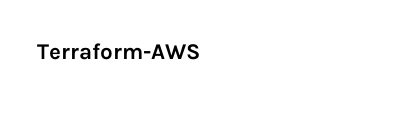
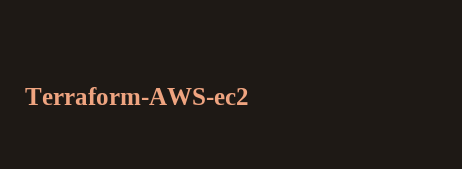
[37,43,200,60] Terraform-AWS -> [25,87,249,105] Terraform-AWS-ec2

